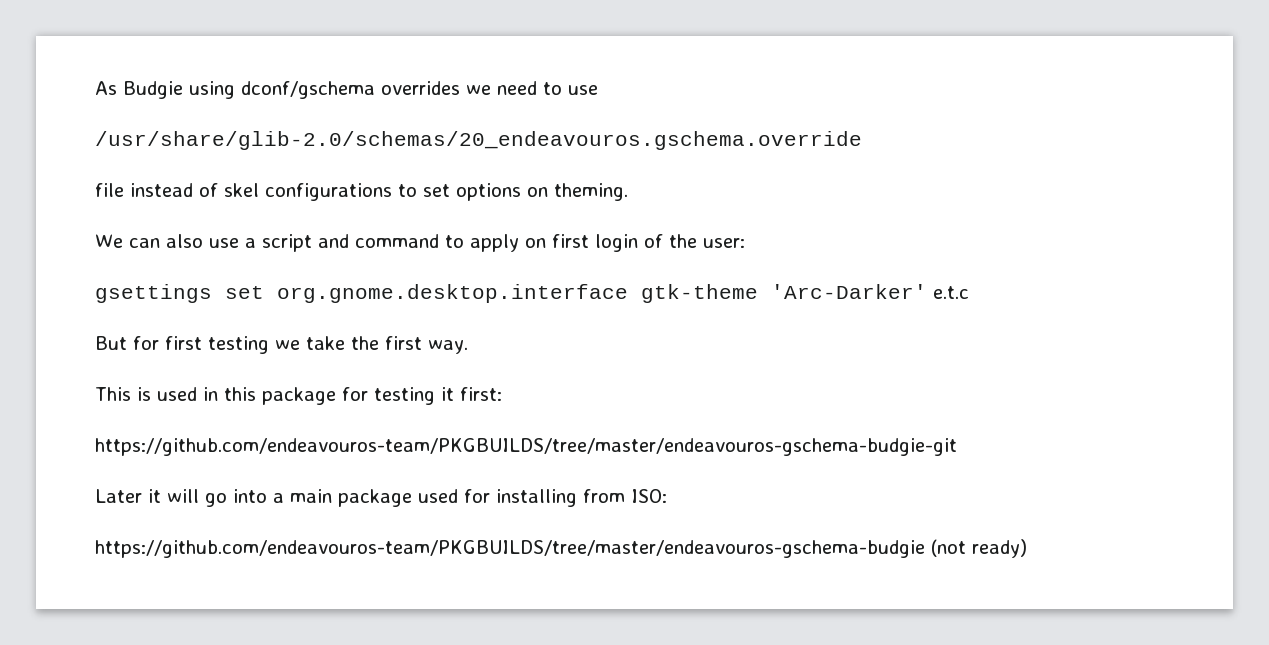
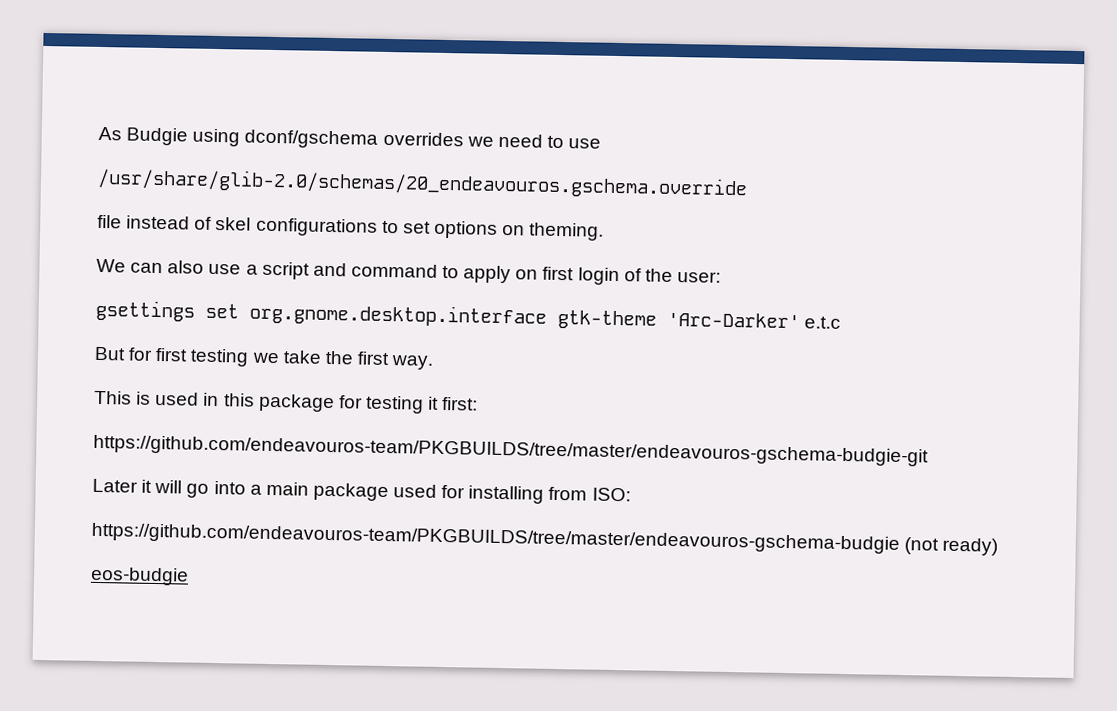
(1027, 548) none -> [90,566,189,586] // eos-budgie

